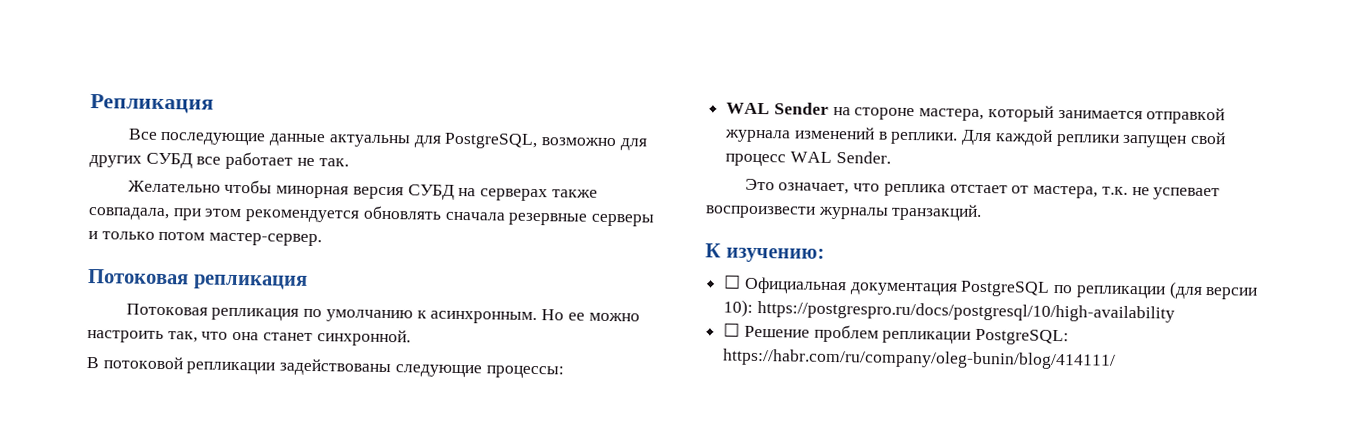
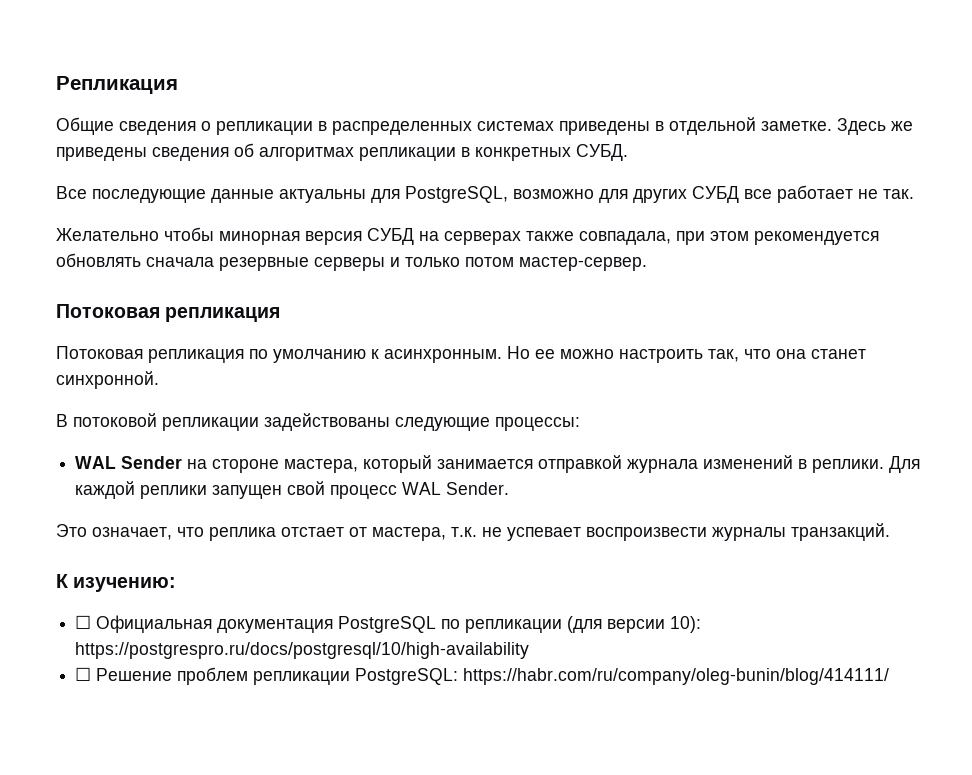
(214, 104) none -> [56,117,913,135] [56,143,628,161] // Общие сведения о репликации в распределенных системах приведены в отдельной заметке. Здесь же приведены сведения об алгоритмах репликации в конкретных СУБД.

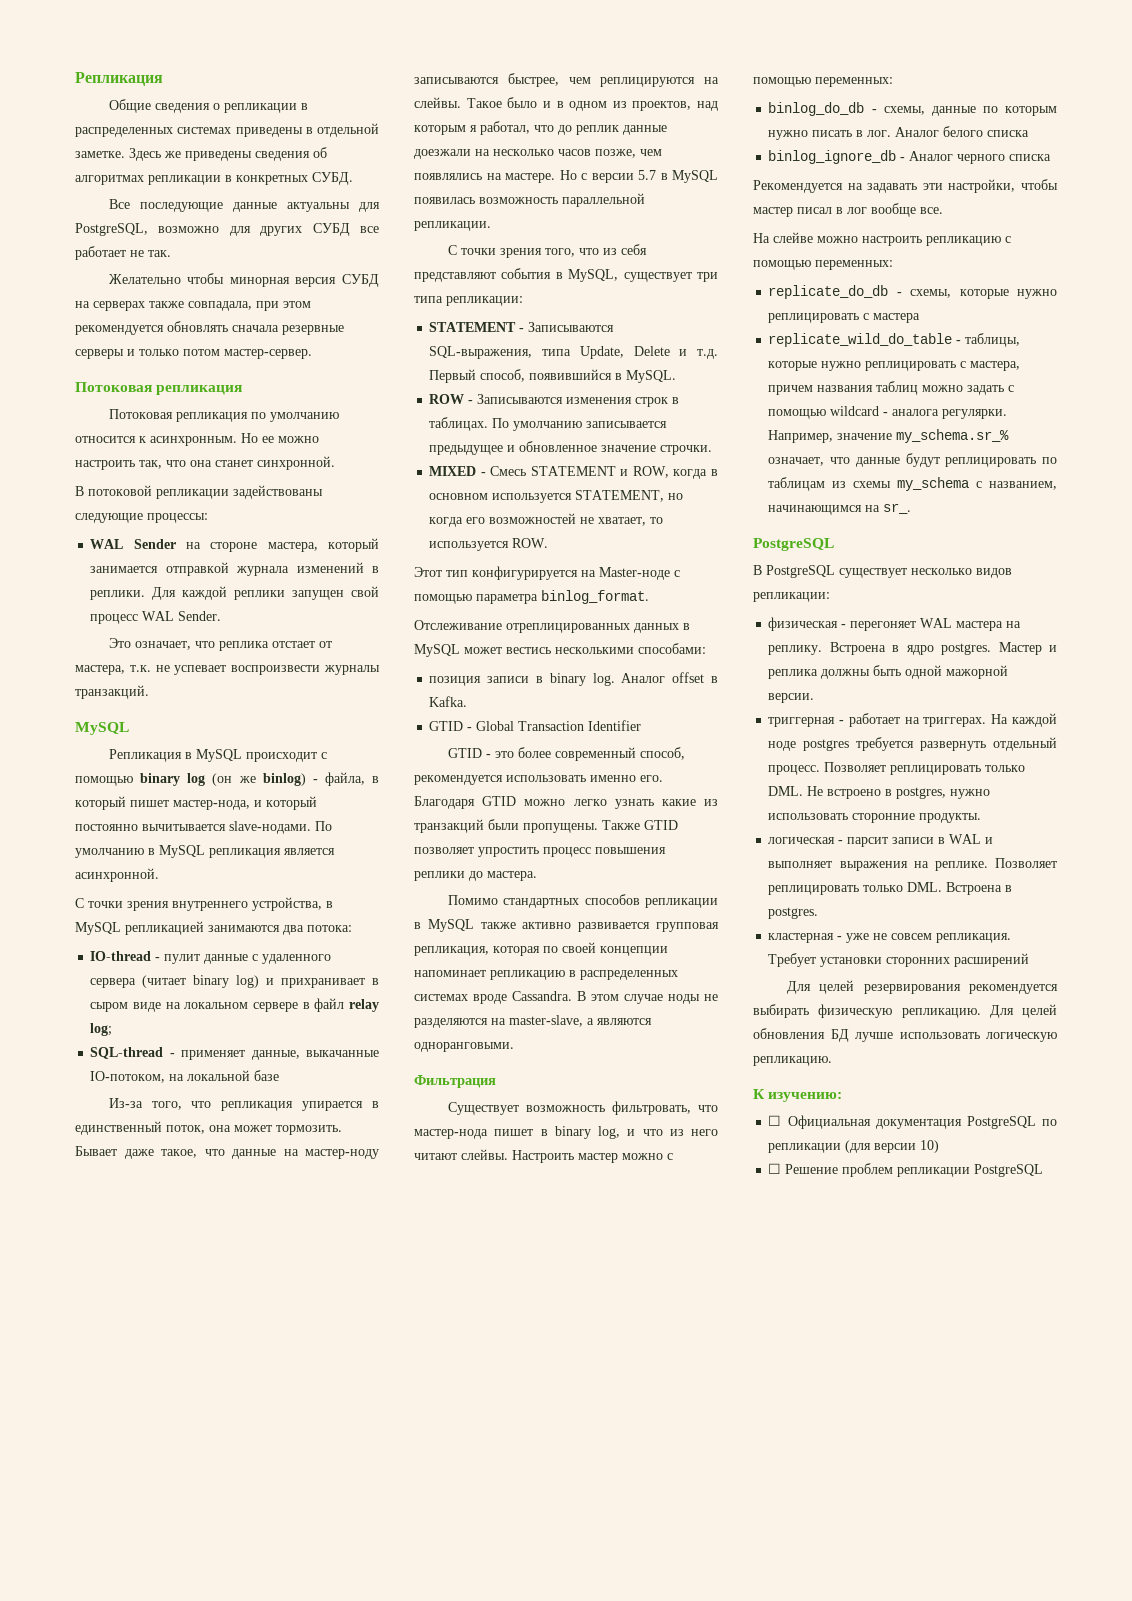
(366, 356) none -> [75,436,136,443] относится
(890, 532) none -> [75,722,129,735] [108,749,327,762] [75,772,379,786] [75,796,317,810] [75,821,332,834] [75,845,335,858] [75,868,159,882] [75,897,333,911] [75,921,352,935] [90,951,332,964] [90,975,380,988] [90,998,379,1012] [90,1023,113,1036] [90,1047,379,1060] [90,1070,280,1083] [108,1098,379,1111] [75,1121,342,1135] [75,1146,379,1159] [414,73,719,87] [414,97,718,111] [414,121,667,135] [414,149,662,159] [414,170,718,183] [414,193,645,207] [414,221,491,231] [447,244,647,258] [414,268,718,282] [414,296,523,306] [429,322,615,332] [429,346,718,359] [429,369,677,383] [429,394,680,407] [429,417,668,431] [429,441,713,455] [429,466,718,479] [429,490,684,503] [429,513,664,527] [429,538,549,551] [414,566,680,580] [414,590,649,604] [414,620,690,633] [414,643,706,657] [429,672,718,686] [429,696,468,707] [429,720,642,731] [447,747,685,761] [414,775,663,785] [414,796,718,809] [414,819,678,833] [414,847,666,857] [414,871,537,881] [447,894,718,908] [414,919,719,932] [414,942,668,956] [414,970,678,980] [414,991,718,1004] [414,1015,652,1028] [414,1042,514,1052] [414,1075,496,1088] [447,1101,718,1115] [414,1126,718,1139] [414,1149,673,1163] [753,77,893,87] [768,102,1057,116] [768,126,1030,140] [768,150,1052,164] [753,179,1058,193] [753,203,943,217] [753,232,1011,246] [753,260,893,270] [768,285,1057,299] [768,313,921,323] [768,333,1021,347] [768,361,1021,371] [768,381,1015,395] [768,406,1008,419] [768,429,1010,443] [768,453,1057,467] [768,477,1057,491] [768,503,912,515] [753,538,834,551] [753,565,1012,578] [753,592,830,602] [768,617,1022,631] [768,642,1057,655] [768,665,1009,679] [768,693,815,703] [768,713,1057,727] [768,737,1057,751] [768,762,1026,775] [768,786,991,799] [768,813,982,823] [768,834,994,847] [768,858,1057,871] [768,882,1013,895] [768,907,819,919] [768,933,1012,943] [768,953,1030,967] [786,980,1058,994] [753,1004,1057,1018] [753,1028,1057,1042] [753,1056,832,1066] // MySQL // Репликация в MySQL происходит с помощью binary log (он же binlog) - файла, в который пишет мастер-нода, и который постоянно вычитывается slave-нодами. По умолчанию в MySQL репликация является асинхронной. // С точки зрения внутреннего устройства, в MySQL репликацией занимаются два потока: // IO-thread - пулит данные с удаленного сервера (читает binary log) и прихранивает в сыром виде на локальном сервере в файл relay log; // SQL-thread - применяет данные, выкачанные IO-потоком, на локальной базе // Из-за того, что репликация упирается в единственный поток, она может тормозить. Бывает даже такое, что данные на мастер-ноду записываются быстрее, чем реплицируются на слейвы. Такое было и в одном из проектов, над которым я работал, что до реплик данные доезжали на несколько часов позже, чем появлялись на мастере. Но с версии 5.7 в MySQL появилась возможность параллельной репликации. // С точки зрения того, что из себя представляют события в MySQL, существует три типа репликации: // STATEMENT - Записываются SQL-выражения, типа Update, Delete и т.д. Первый способ, появившийся в MySQL. // ROW - Записываются изменения строк в таблицах. По умолчанию записывается предыдущее и обновленное значение строчки. // MIXED - Смесь STATEMENT и ROW, когда в основном используется STATEMENT, но когда его возможностей не хватает, то используется ROW. // Этот тип конфигурируется на Master-ноде с помощью параметра binlog_format. // Отслеживание отреплицированных данных в MySQL может вестись несколькими способами: // позиция записи в binary log. Аналог offset в Kafka. // GTID - Global Transaction Identifier // GTID - это более современный способ, рекомендуется использовать именно его. Благодаря GTID можно легко узнать какие из транзакций были пропущены. Также GTID позволяет упростить процесс повышения реплики до мастера. // Помимо стандартных способов репликации в MySQL также активно развивается групповая репликация, которая по своей концепции напоминает репликацию в распределенных системах вроде Cassandra. В этом случае ноды не разделяются на master-slave, а являются одноранговыми. // Фильтрация // Существует возможность фильтровать, что мастер-нода пишет в binary log, и что из него читают слейвы. Настроить мастер можно с помощью переменных: // binlog_do_db - схемы, данные по которым нужно писать в лог. Аналог белого списка // binlog_ignore_db - Аналог черного списка // Рекомендуется на задавать эти настройки, чтобы мастер писал в лог вообще все. // На слейве можно настроить репликацию с помощью переменных: // replicate_do_db - схемы, которые нужно реплицировать с мастера // replicate_wild_do_table - таблицы, которые нужно реплицировать с мастера, причем названия таблиц можно задать с помощью wildcard - аналога регулярки. Например, значение my_schema.sr_% означает, что данные будут реплицировать по таблицам из схемы my_schema с названием, начинающимся на sr_. // PostgreSQL // В PostgreSQL существует несколько видов репликации: // физическая - перегоняет WAL мастера на реплику. Встроена в ядро postgres. Мастер и реплика должны быть одной мажорной версии. // триггерная - работает на триггерах. На каждой ноде postgres требуется развернуть отдельный процесс. Позволяет реплицировать только DML. Не встроено в postgres, нужно использовать сторонние продукты. // логическая - парсит записи в WAL и выполняет выражения на реплике. Позволяет реплицировать только DML. Встроена в postgres. // кластерная - уже не совсем репликация. Требует установки сторонних расширений // Для целей резервирования рекомендуется выбирать физическую репликацию. Для целей обновления БД лучше использовать логическую репликацию.
[670,616,702,633] [75,642,530,659] 10): https://postgrespro.ru/docs/postgresql/10/high-availability -> [920,1140,940,1153] 10)
[355,668,890,685] PostgreSQL: https://habr.com/ru/company/oleg-bunin/blog/414111/ -> [974,1164,1044,1177] PostgreSQL

